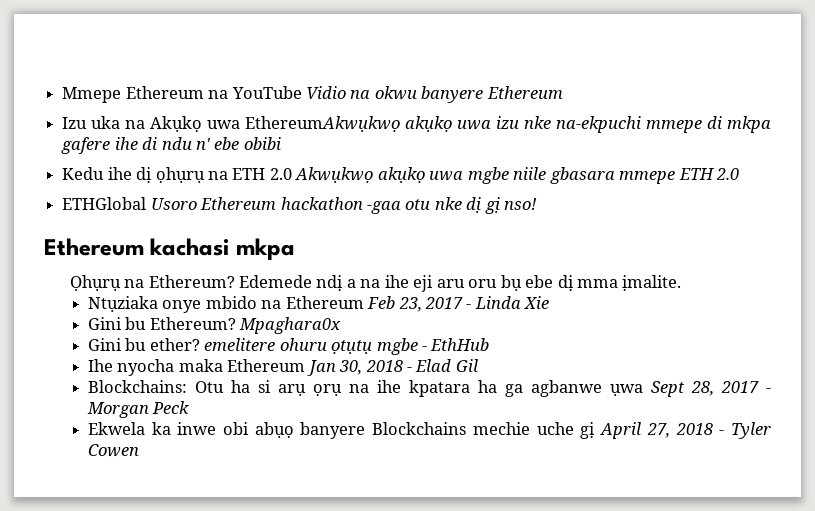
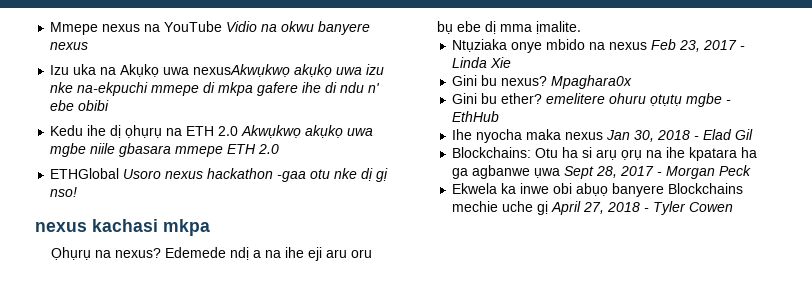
[125,86,204,99] Ethereum -> [102,24,141,32] nexus
[486,86,563,99] Ethereum -> [50,42,89,50] nexus
[245,116,401,132] EthereumAkwụkwọ -> [193,64,291,77] nexusAkwụkwọ
[200,197,277,210] Ethereum -> [165,171,204,179] nexus
[44,238,144,256] Ethereum -> [35,222,87,232] nexus
[148,275,235,288] Ethereum? -> [114,248,161,258] nexus?
[285,296,364,309] Ethereum -> [609,42,648,50] nexus
[149,317,236,330] Ethereum? -> [501,76,548,86] nexus?
[227,359,306,372] Ethereum -> [565,132,604,140] nexus

